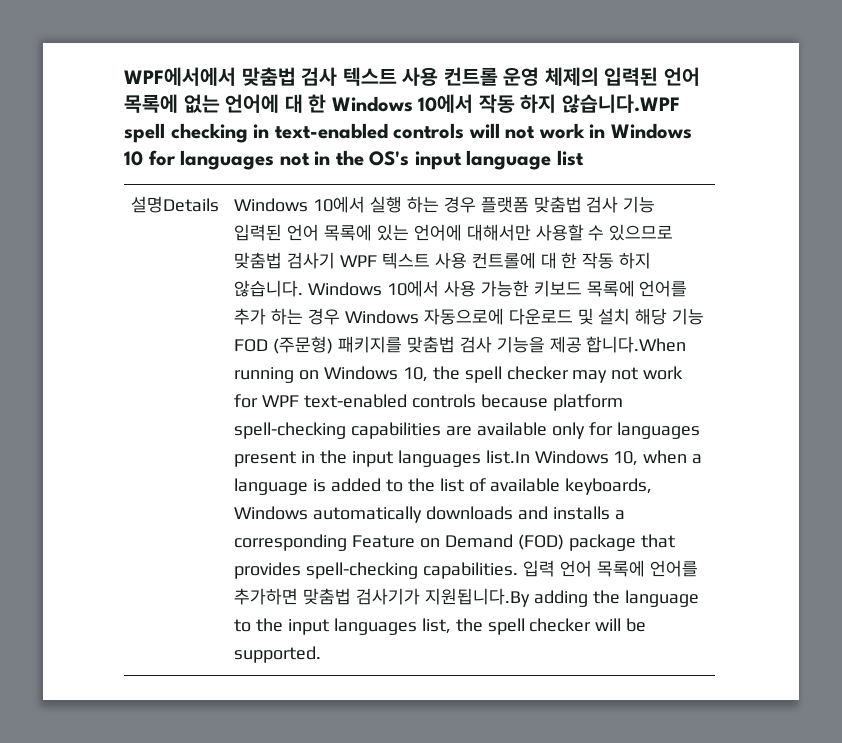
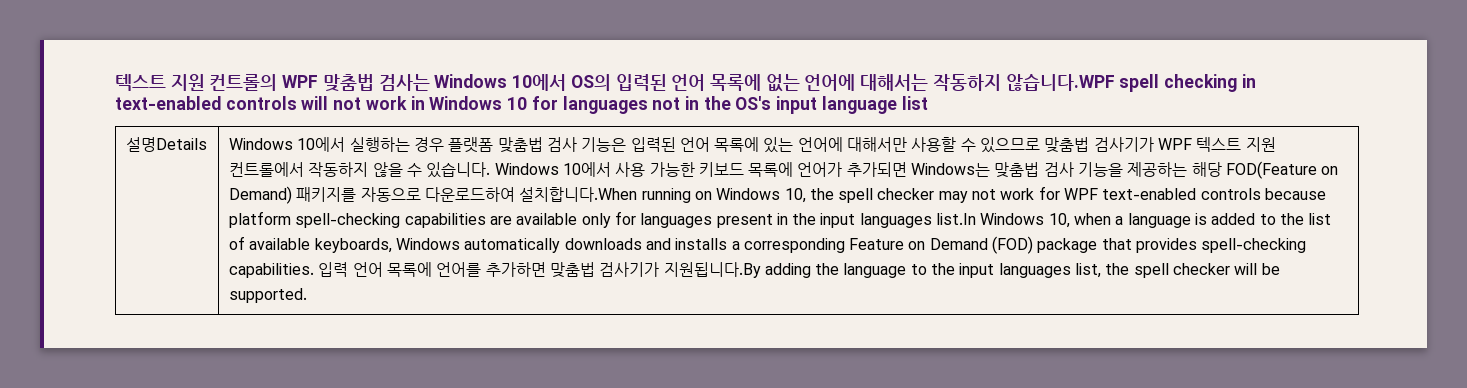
[124,67,599,86] WPF에서에서 맞춤법 검사 텍스트 사용 컨트롤 운영 체제의 -> [115,74,611,92] 텍스트 지원 컨트롤의 WPF 맞춤법 검사는 Windows 10에서 OS의
[284,94,557,113] 대 한 Windows 10에서 작동 하지 -> [860,74,1001,91] 대해서는 작동하지
[370,196,440,213] 실행 하는 -> [349,137,410,152] 실행하는
[623,196,656,213] 기능 -> [581,137,627,152] 기능은
[287,252,336,269] 검사기 -> [1093,137,1154,152] 검사기가
[434,252,652,269] [234,280,304,297] 사용 컨트롤에 대 한 작동 하지 않습니다. -> [1245,137,1276,152] [228,162,491,178] 지원 컨트롤에서 작동하지 않을 수 있습니다.
[639,280,688,297] [234,308,705,325] [234,336,687,354] 언어를 추가 하는 경우 Windows 자동으로에 다운로드 및 설치 해당 기능 FOD (주문형) 패키지를 맞춤법 검사 기능을 제공 합니다.When -> [797,161,1339,179] [228,186,638,204] 언어가 추가되면 Windows는 맞춤법 검사 기능을 제공하는 해당 FOD(Feature on Demand) 패키지를 자동으로 다운로드하여 설치합니다.When

